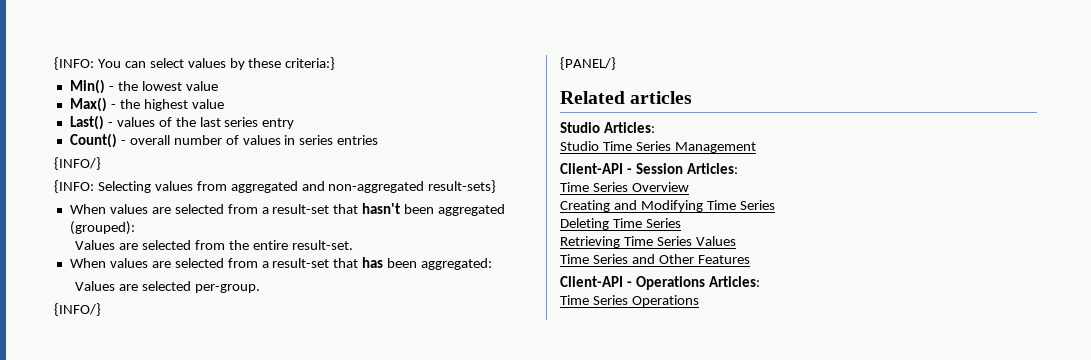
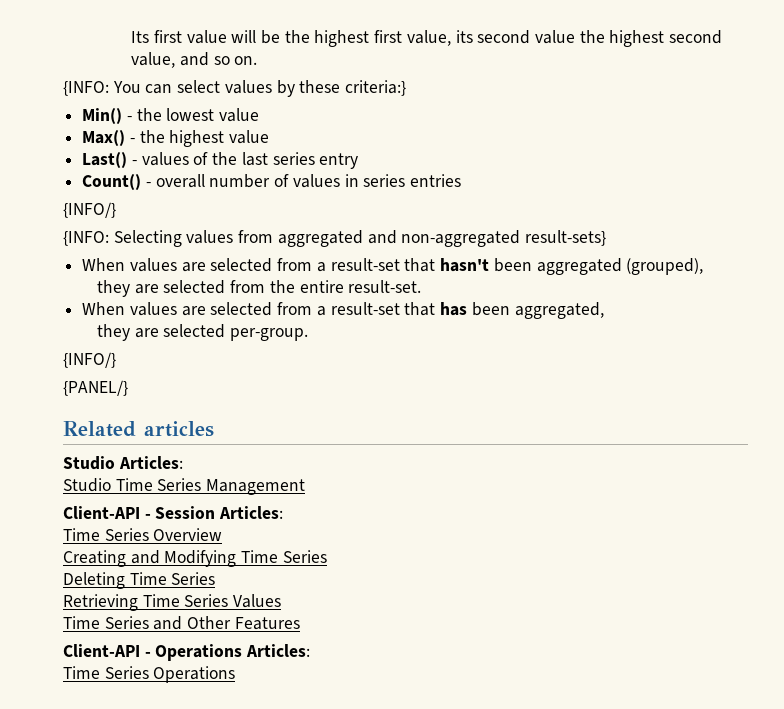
(54, 63) none -> [131,30,723,47] [131,52,258,68] Its first value will be the highest first value, its second value the highest second value, and so on. //
[69,221,135,235] [75,240,116,250] (grouped): // Values -> [626,258,704,275] [97,280,131,297] (grouped), // they
[421,258,493,270] [75,281,116,291] aggregated: // Values -> [514,302,604,319] [97,324,131,341] aggregated, // they

